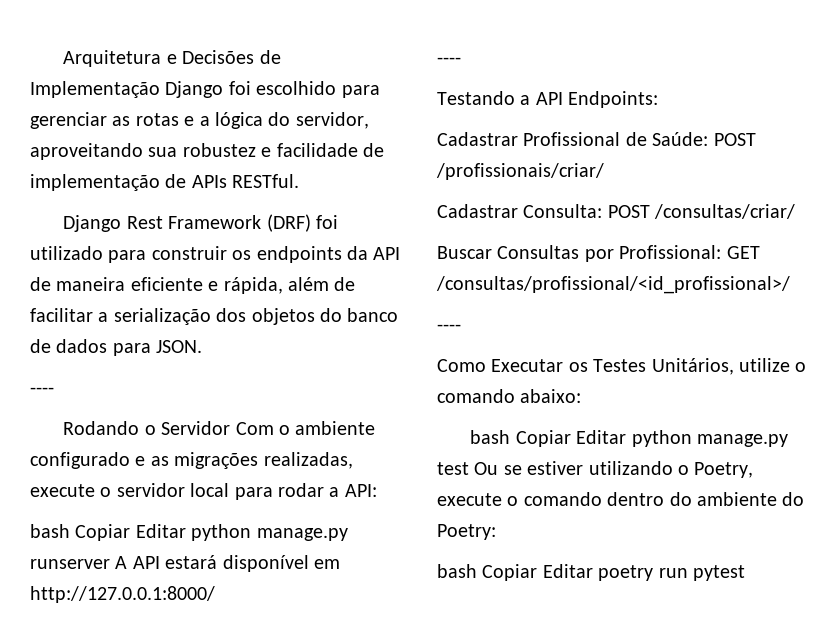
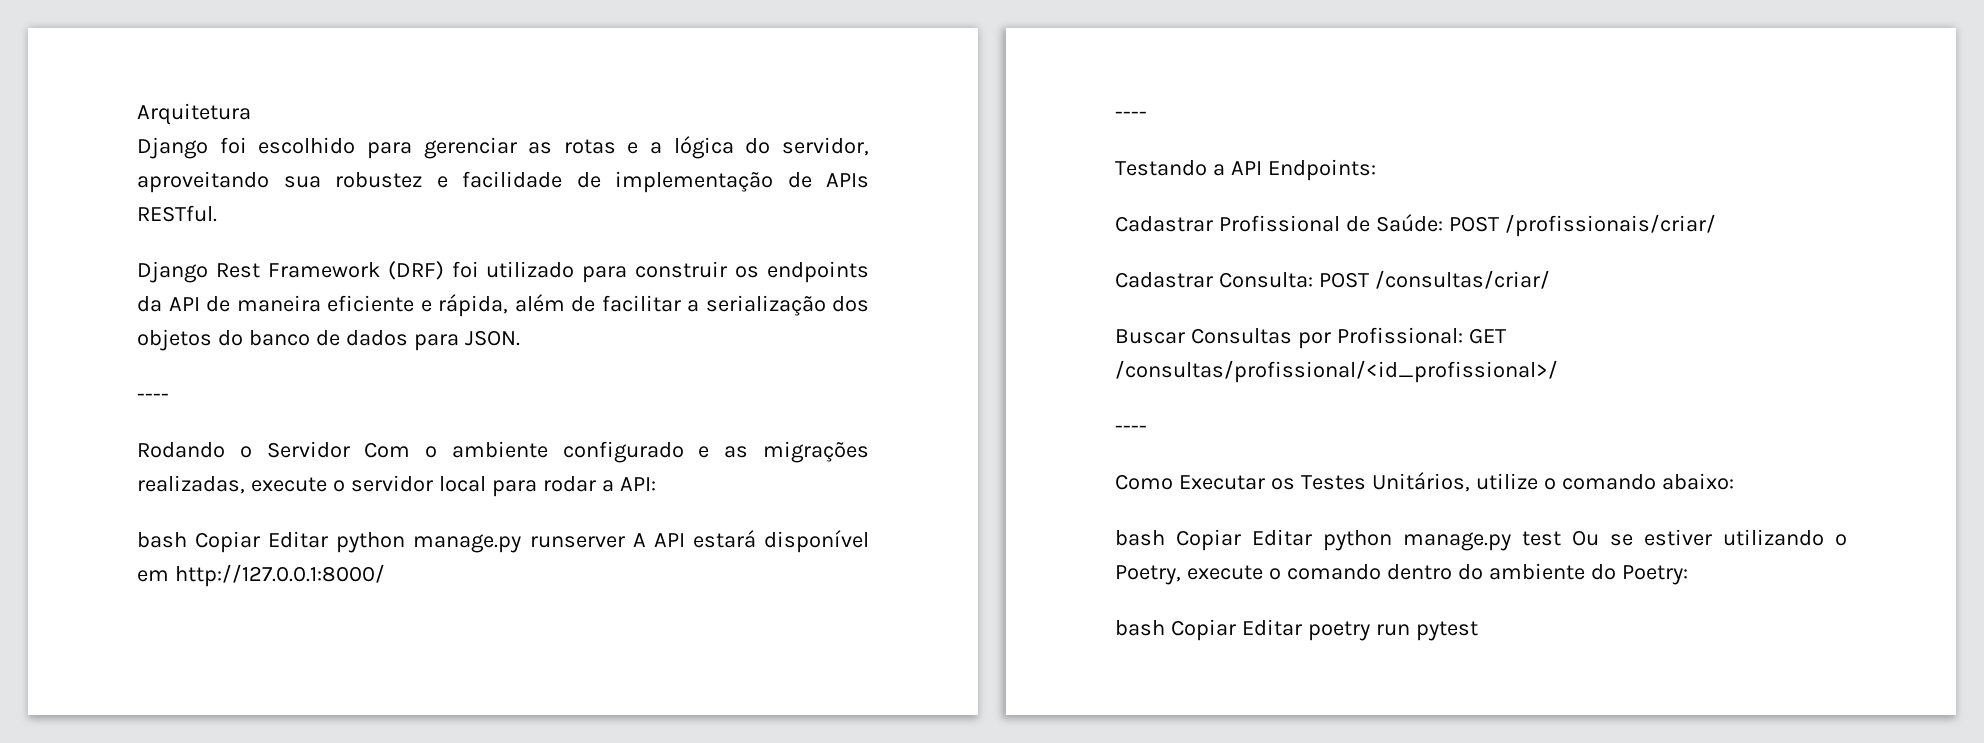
[166,50,281,64] [30,81,160,98] e Decisões de Implementação -> (251, 114) //

